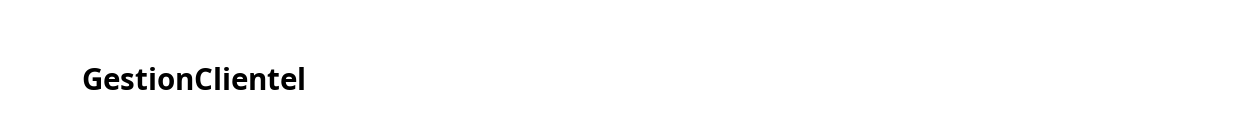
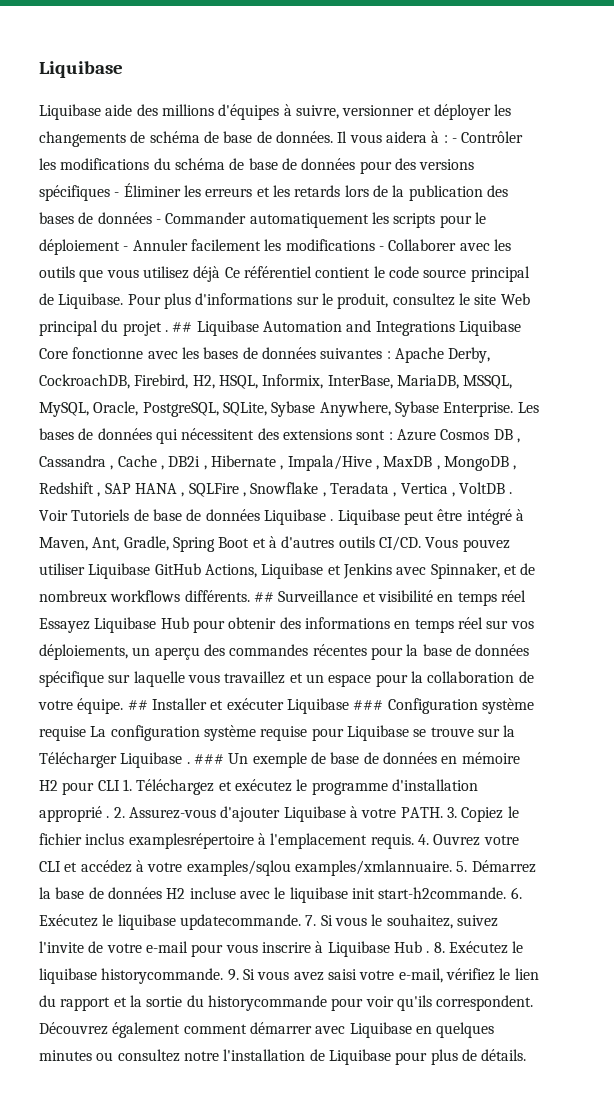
[82,67,306,90] GestionClientel -> [39,61,123,78] [39,104,512,120] [39,131,524,147] [39,158,475,174] [39,183,508,201] [39,212,486,228] [39,239,511,255] [39,266,530,282] [39,293,530,309] [39,320,521,336] [39,347,491,363] [39,374,513,389] [39,401,539,417] [39,428,520,444] [39,455,517,471] [39,482,513,497] [39,509,524,525] [39,536,510,552] [39,563,536,579] [39,590,526,606] [39,617,534,633] [39,644,530,660] [39,671,534,687] [38,698,534,714] [39,725,516,741] [39,752,520,768] [39,779,478,795] [39,806,519,822] [39,833,519,849] [39,860,536,876] [39,887,522,903] [39,914,498,930] [39,941,524,957] [39,968,539,984] [39,995,534,1011] [39,1022,495,1038] [39,1049,527,1065] Liquibase // Liquibase aide des millions d'équipes à suivre, versionner et déployer les changements de schéma de base de données. Il vous aidera à : - Contrôler les modifications du schéma de base de données pour des versions spécifiques - Éliminer les erreurs et les retards lors de la publication des bases de données - Commander automatiquement les scripts pour le déploiement - Annuler facilement les modifications - Collaborer avec les outils que vous utilisez déjà Ce référentiel contient le code source principal de Liquibase. Pour plus d'informations sur le produit, consultez le site Web principal du projet . ## Liquibase Automation and Integrations Liquibase Core fonctionne avec les bases de données suivantes : Apache Derby, CockroachDB, Firebird, H2, HSQL, Informix, InterBase, MariaDB, MSSQL, MySQL, Oracle, PostgreSQL, SQLite, Sybase Anywhere, Sybase Enterprise. Les bases de données qui nécessitent des extensions sont : Azure Cosmos DB , Cassandra , Cache , DB2i , Hibernate , Impala/Hive , MaxDB , MongoDB , Redshift , SAP HANA , SQLFire , Snowflake , Teradata , Vertica , VoltDB . Voir Tutoriels de base de données Liquibase . Liquibase peut être intégré à Maven, Ant, Gradle, Spring Boot et à d'autres outils CI/CD. Vous pouvez utiliser Liquibase GitHub Actions, Liquibase et Jenkins avec Spinnaker, et de nombreux workflows différents. ## Surveillance et visibilité en temps réel Essayez Liquibase Hub pour obtenir des informations en temps réel sur vos déploiements, un aperçu des commandes récentes pour la base de données spécifique sur laquelle vous travaillez et un espace pour la collaboration de votre équipe. ## Installer et exécuter Liquibase ### Configuration système requise La configuration système requise pour Liquibase se trouve sur la Télécharger Liquibase . ### Un exemple de base de données en mémoire H2 pour CLI 1. Téléchargez et exécutez le programme d'installation approprié . 2. Assurez-vous d'ajouter Liquibase à votre PATH. 3. Copiez le fichier inclus examplesrépertoire à l'emplacement requis. 4. Ouvrez votre CLI et accédez à votre examples/sqlou examples/xmlannuaire. 5. Démarrez la base de données H2 incluse avec le liquibase init start-h2commande. 6. Exécutez le liquibase updatecommande. 7. Si vous le souhaitez, suivez l'invite de votre e-mail pour vous inscrire à Liquibase Hub . 8. Exécutez le liquibase historycommande. 9. Si vous avez saisi votre e-mail, vérifiez le lien du rapport et la sortie du historycommande pour voir qu'ils correspondent. Découvrez également comment démarrer avec Liquibase en quelques minutes ou consultez notre l'installation de Liquibase pour plus de détails.

